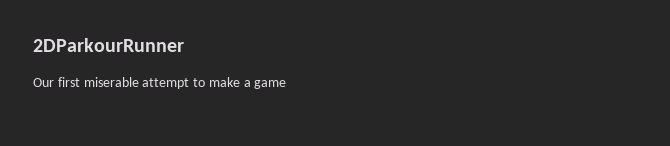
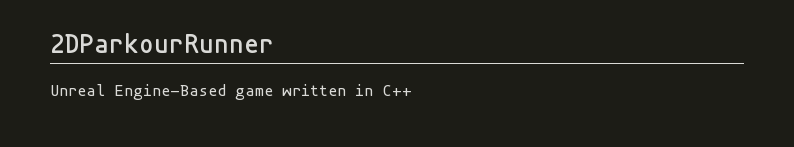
[33,77,287,89] Our first miserable attempt to make a game -> [50,84,412,100] Unreal Engine-Based game written in C++

